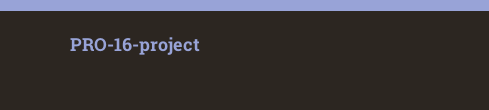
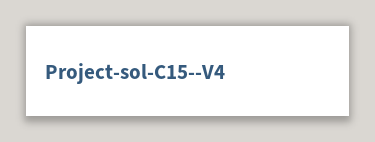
[70,37,200,55] PRO-16-project -> [45,63,225,84] Project-sol-C15--V4

